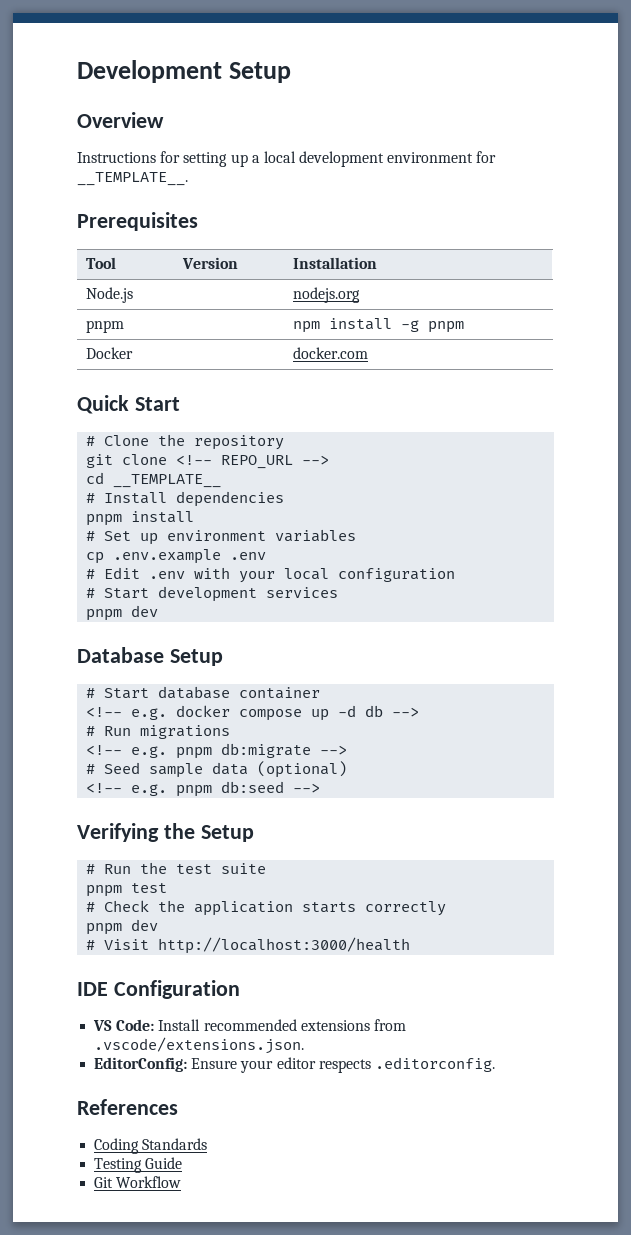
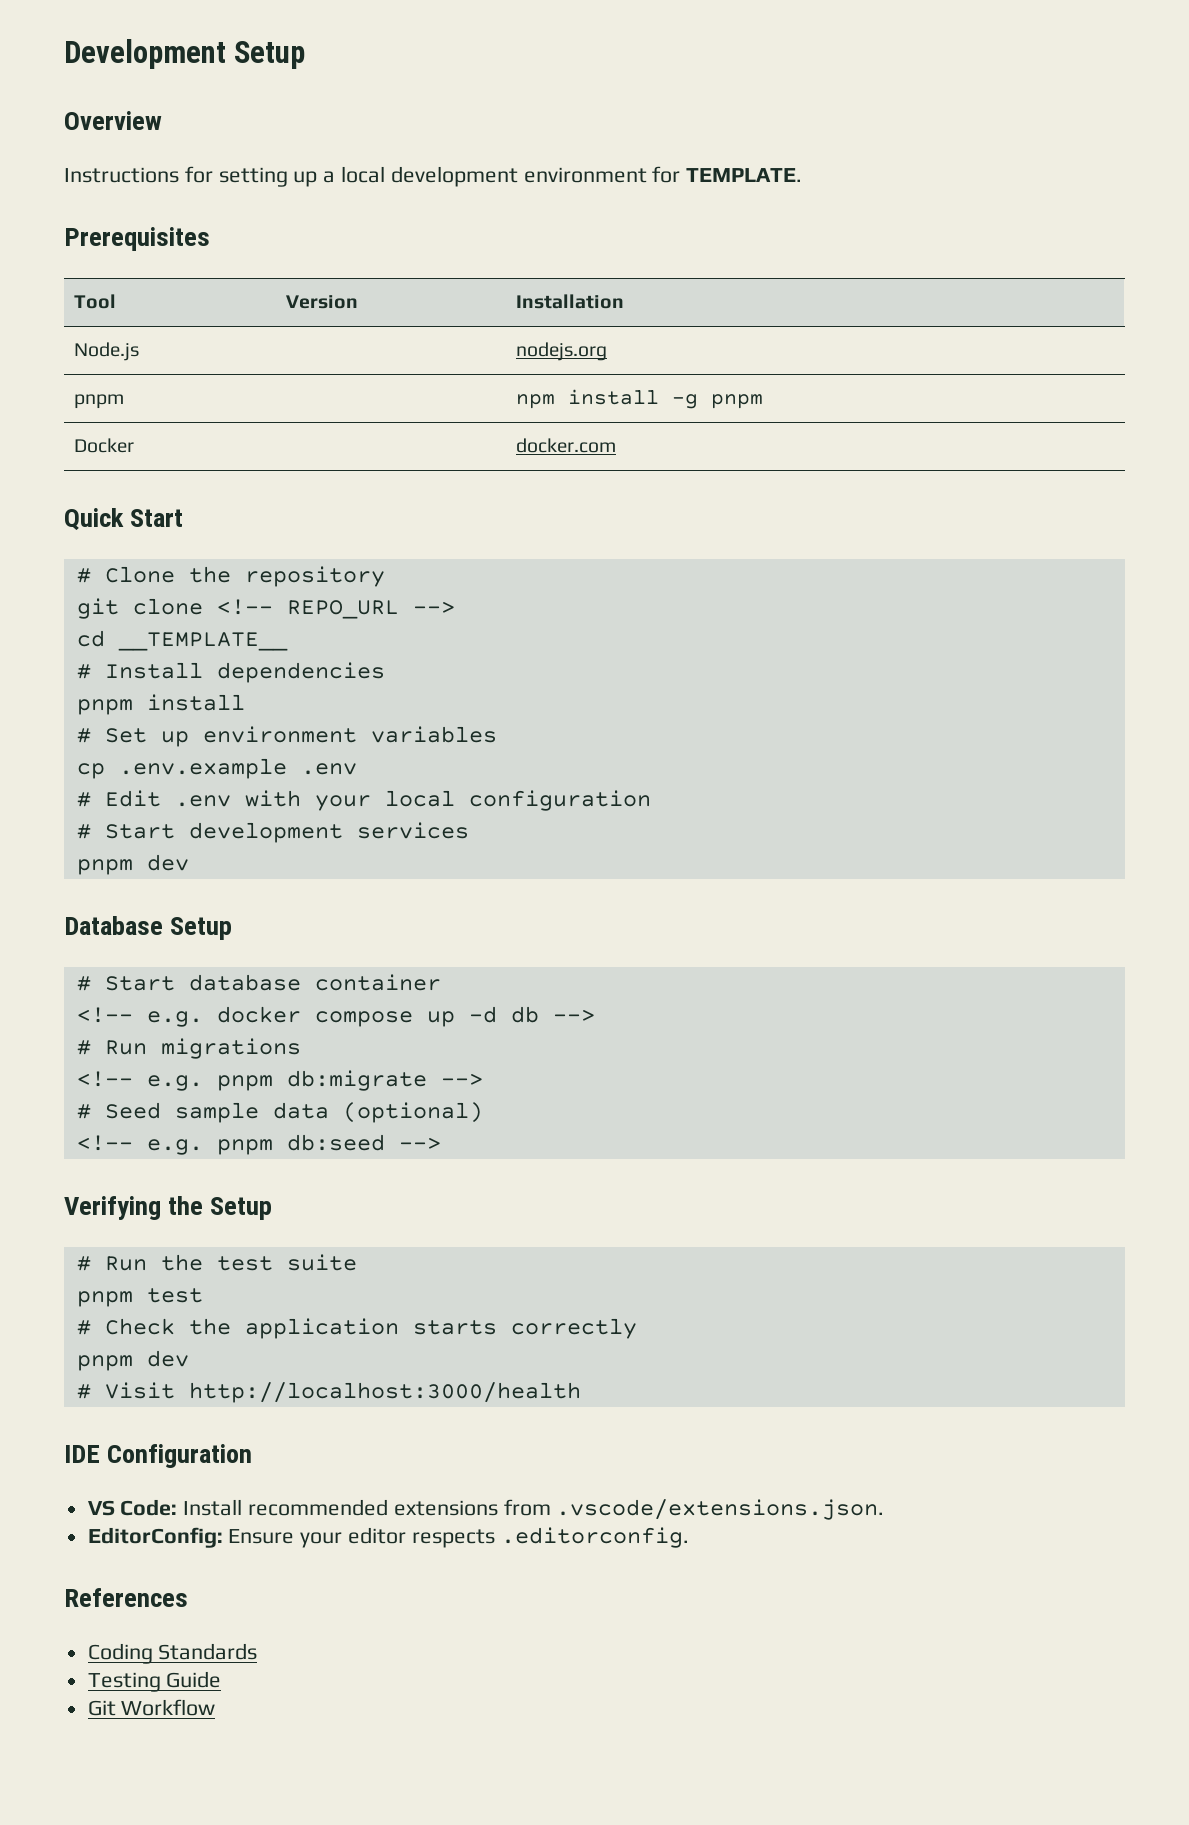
[77,172,188,186] __TEMPLATE__. -> [686,168,803,182] TEMPLATE.

